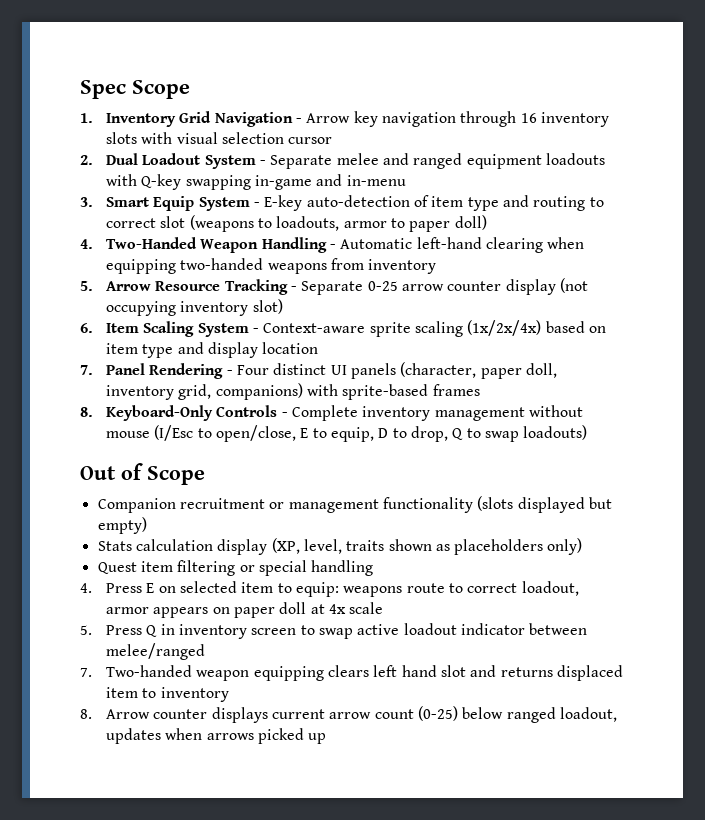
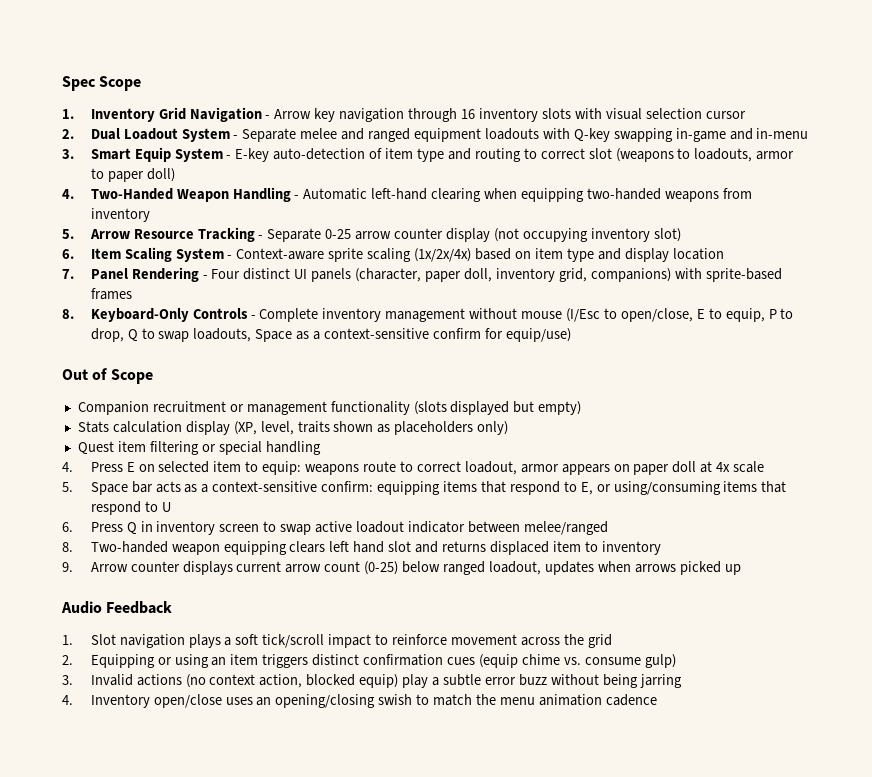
[378,428,389,438] D -> [768,309,777,319] P
[523,425,588,440] loadouts) -> [193,328,571,342] loadouts, Space as a context-sensitive confirm for equip/use)
(92, 630) none -> [90,481,787,495] [90,501,171,515] [62,522,73,532] Space bar acts as a context-sensitive confirm: equipping items that respond to E, or using/consuming items that respond to U // 6.
[80,668,92,677] 7. -> [62,542,73,552] 8.
[80,709,92,719] 8. -> [62,562,73,572] 9.
(327, 738) none -> [61,601,173,614] [62,634,612,648] [62,654,676,668] [62,674,682,688] [62,694,657,708] // Audio Feedback // 1. Slot navigation plays a soft tick/scroll impact to reinforce movement across the grid // 2. Equipping or using an item triggers distinct confirmation cues (equip chime vs. consume gulp) // 3. Invalid actions (no context action, blocked equip) play a subtle error buzz without being jarring // 4. Inventory open/close uses an opening/closing swish to match the menu animation cadence

